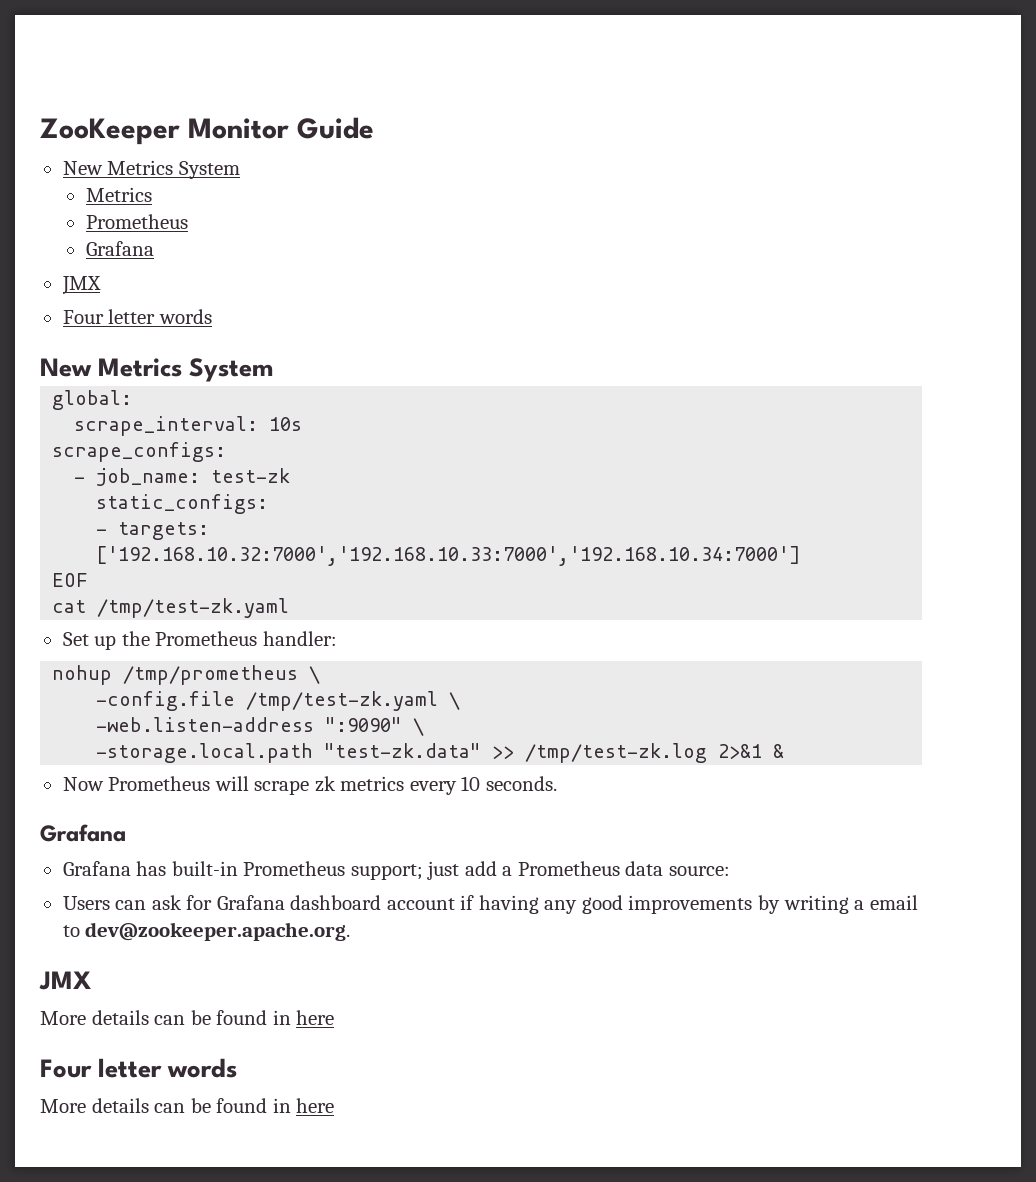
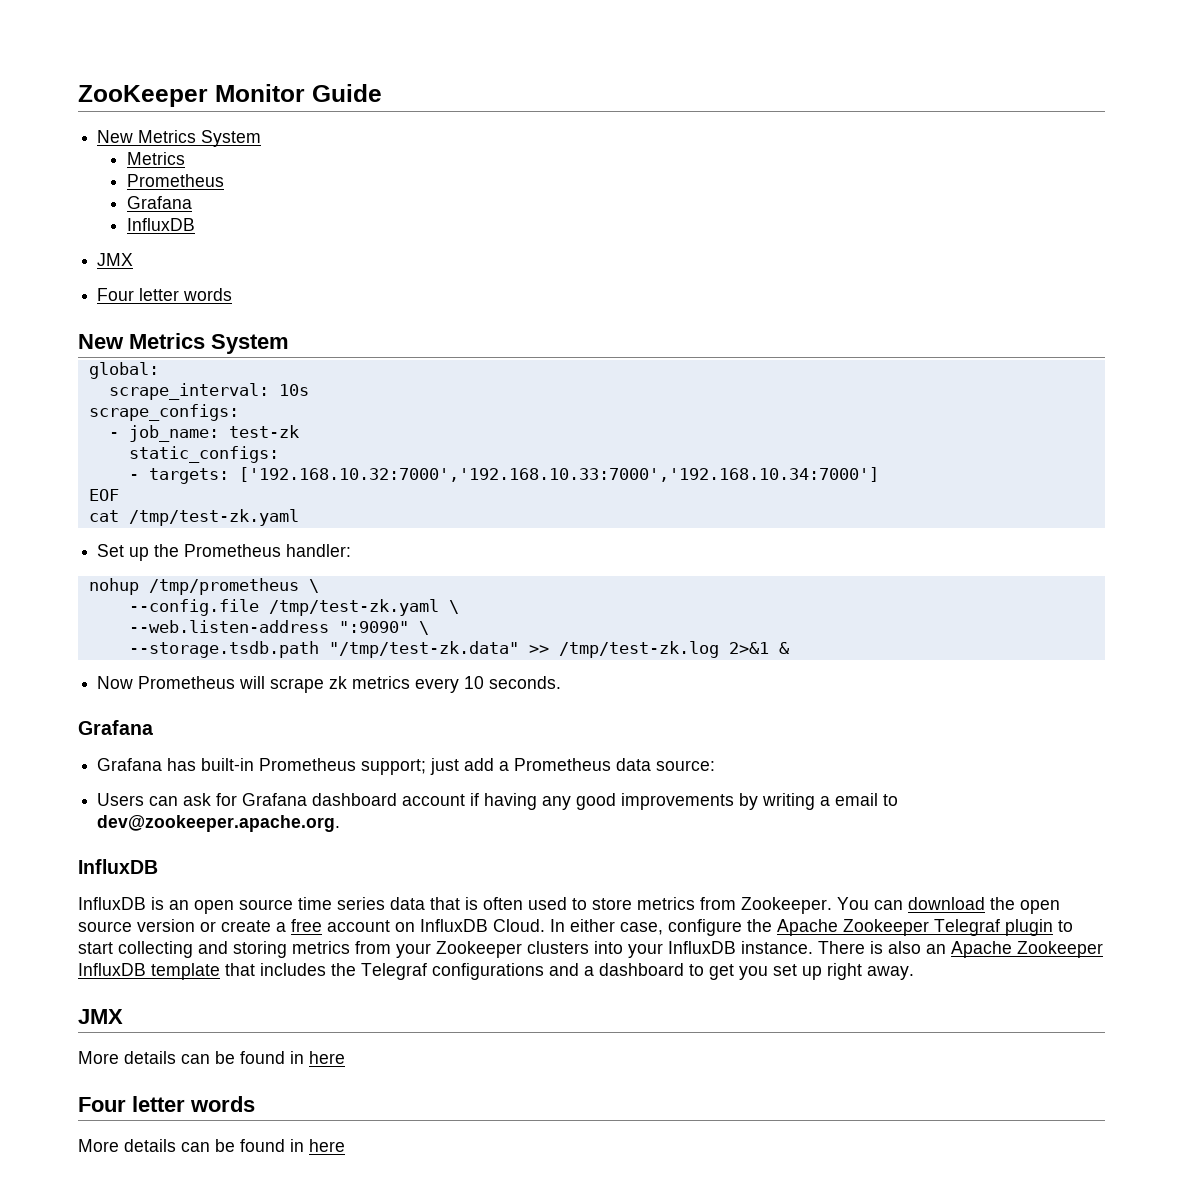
(154, 248) none -> [126,218,195,231] // InfluxDB
[96,691,236,711] -config.file -> [128,599,259,616] --config.file
[96,717,315,732] -web.listen-address -> [128,620,329,633] --web.listen-address
[96,743,482,763] -storage.local.path "test-zk.data" -> [128,641,519,658] --storage.tsdb.path "/tmp/test-zk.data"
(351, 931) none -> [78,859,158,874] [78,897,1060,914] [78,919,1073,936] [78,941,1103,958] [78,963,914,980] // InfluxDB // InfluxDB is an open source time series data that is often used to store metrics from Zookeeper. You can download the open source version or create a free account on InfluxDB Cloud. In either case, configure the Apache Zookeeper Telegraf plugin to start collecting and storing metrics from your Zookeeper clusters into your InfluxDB instance. There is also an Apache Zookeeper InfluxDB template that includes the Telegraf configurations and a dashboard to get you set up right away.

